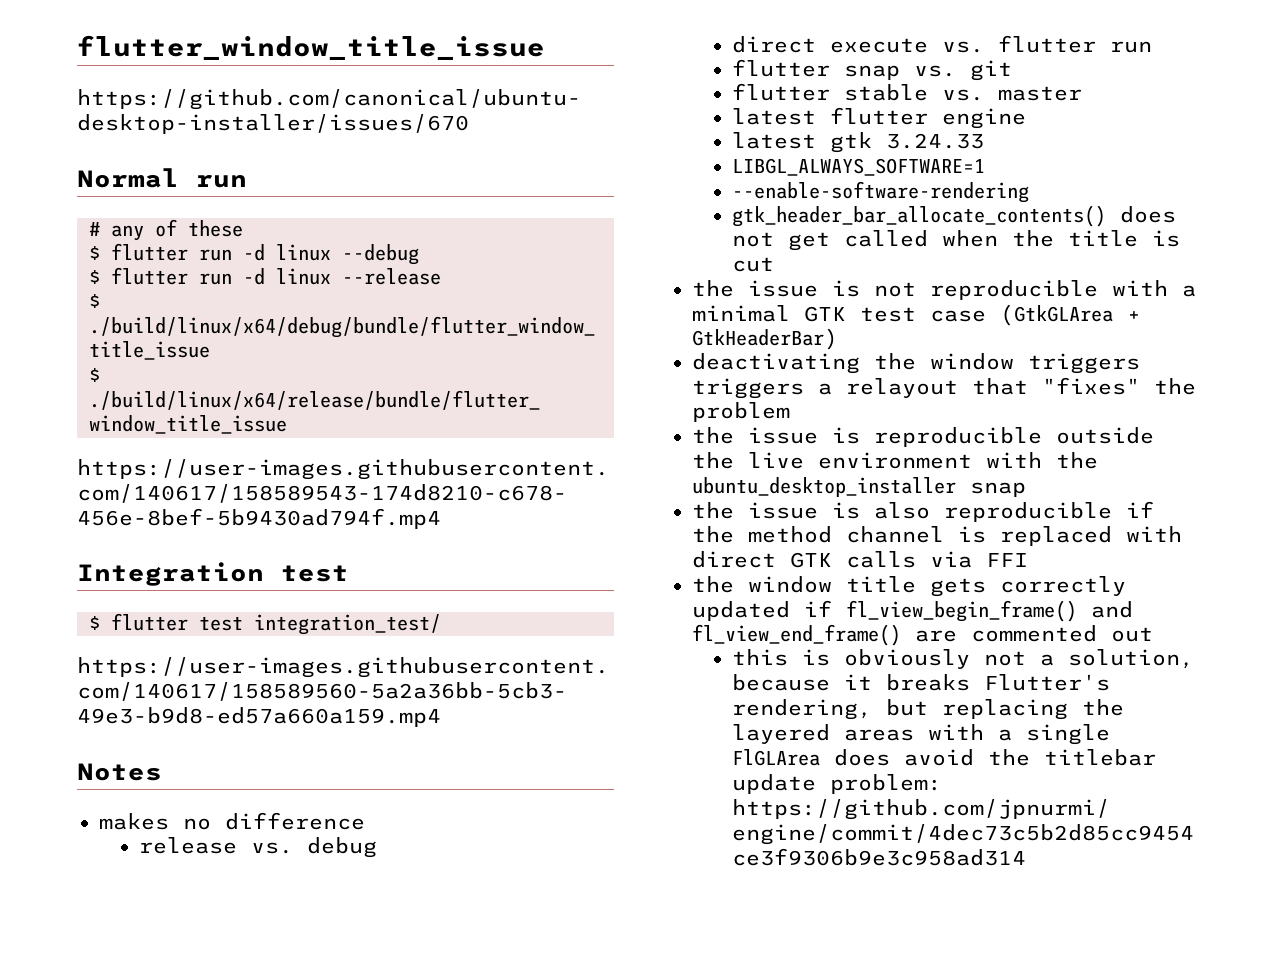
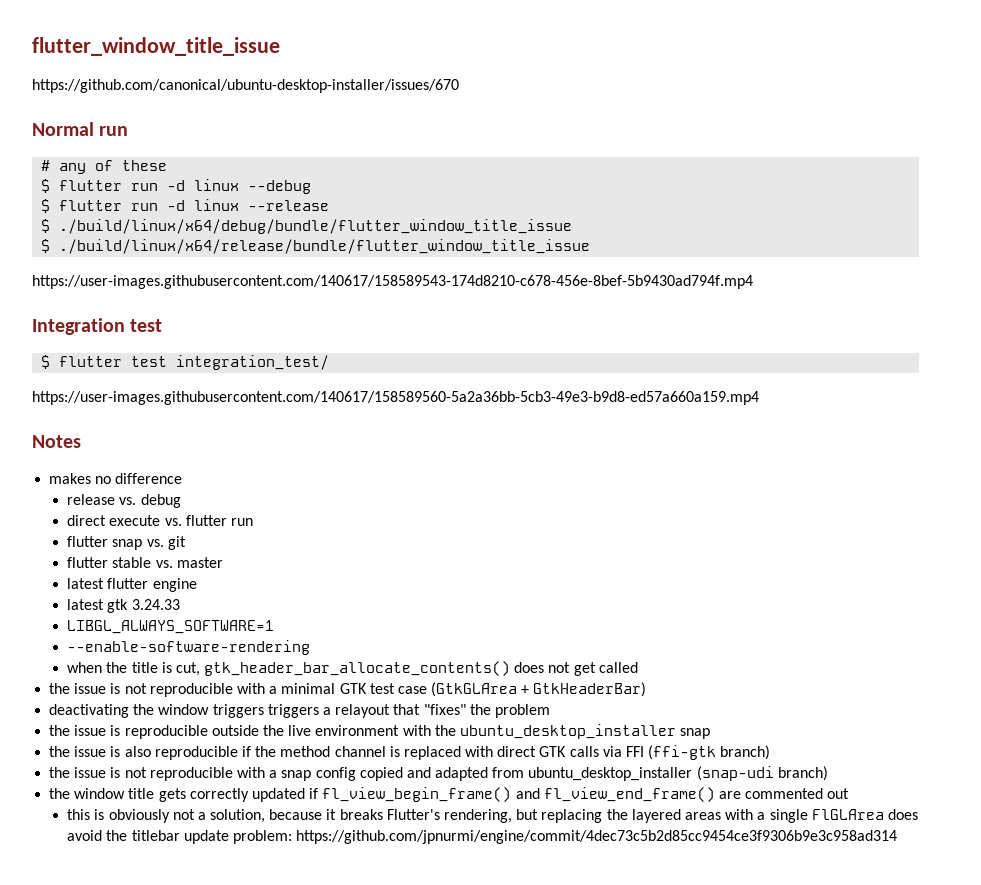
(1029, 192) none -> [67,662,200,676] when the title is cut,
[941,230,1180,247] [731,257,774,272] when the title is cut -> (638, 667) none
(1028, 560) none -> [648,745,771,760] [49,766,828,781] (ffi-gtk branch) // the issue is not reproducible with a snap config copied and adapted from ubuntu_desktop_installer (snap-udi branch)

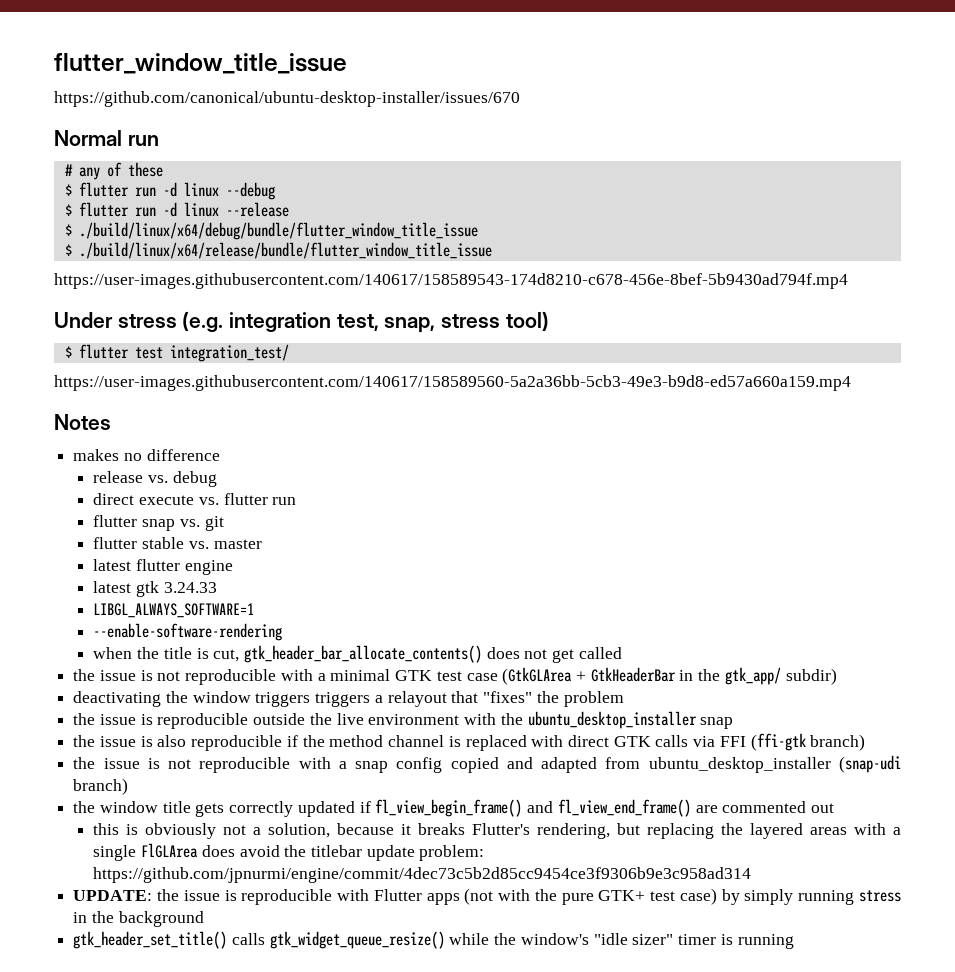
[32,318,163,335] Integration test -> [54,311,549,333] Under stress (e.g. integration test, snap, stress tool)
[533,682,647,697] GtkHeaderBar) -> [590,667,837,685] GtkHeaderBar in the gtk_app/ subdir)
(898, 837) none -> [73,888,902,905] [73,911,204,927] [73,931,794,949] // UPDATE: the issue is reproducible with Flutter apps (not with the pure GTK+ test case) by simply running stress in the background // gtk_header_set_title() calls gtk_widget_queue_resize() while the window's "idle sizer" timer is running

